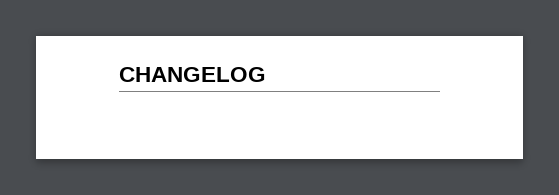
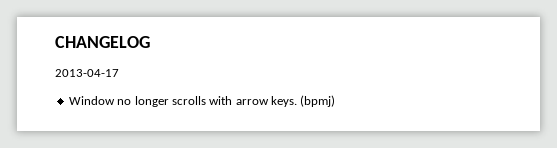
(266, 74) none -> [55,69,119,77] [68,95,336,107] // 2013-04-17 // Window no longer scrolls with arrow keys. (bpmj)

